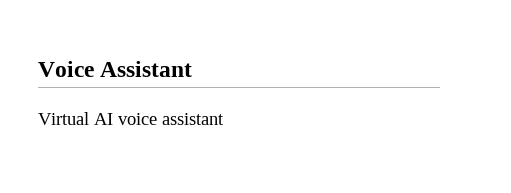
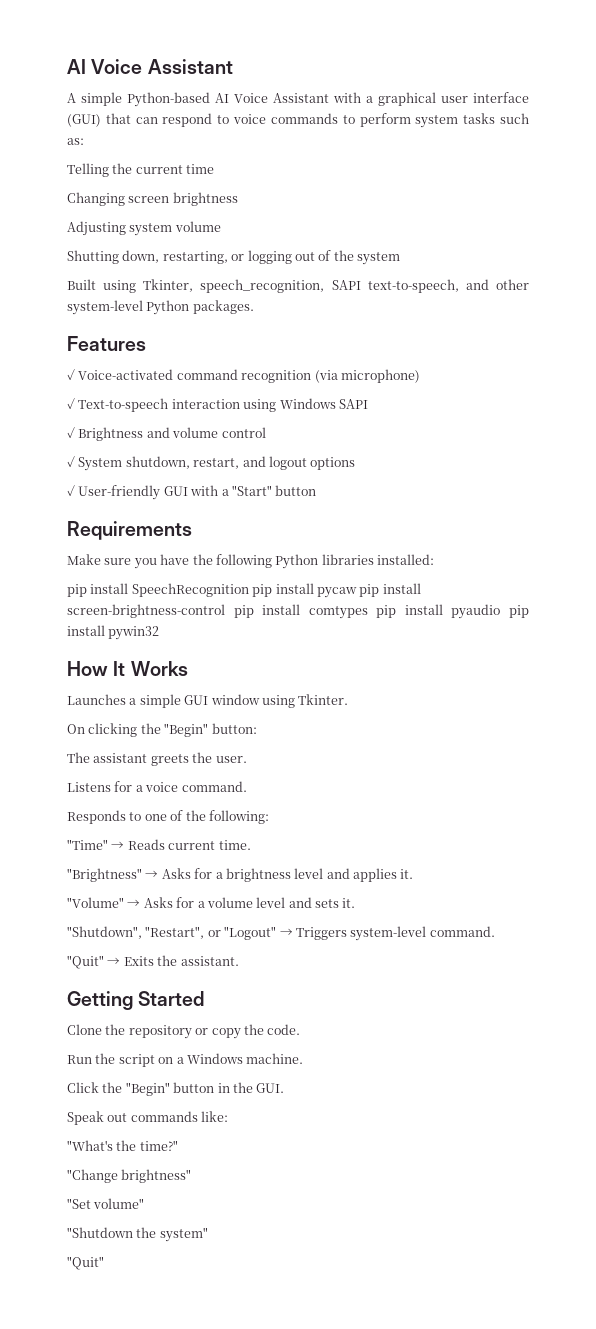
(38, 69) none -> [67,59,86,74] AI
[38,112,224,125] Virtual AI voice assistant -> [67,92,529,107] [67,113,529,128] [67,138,84,145] [67,163,215,177] [67,192,238,206] [67,221,221,236] [67,250,400,265] [67,279,530,293] [67,300,254,315] [67,336,146,351] [67,369,420,383] [67,398,368,412] [67,427,266,441] [67,456,356,471] [67,485,317,500] [67,521,192,540] [67,554,434,569] [67,583,421,598] [67,604,529,619] [67,625,160,640] [67,661,188,676] [67,694,349,708] [67,723,257,737] [67,752,247,766] [67,781,247,792] [67,810,269,824] [67,839,251,850] [67,868,414,882] [67,897,356,908] [67,926,495,941] [67,955,239,969] [67,991,205,1010] [67,1024,301,1039] [67,1053,304,1067] [67,1082,285,1096] [67,1111,229,1125] [67,1140,178,1151] [67,1169,192,1183] [67,1198,145,1209] [67,1227,208,1242] [67,1256,104,1270] A simple Python-based AI Voice Assistant with a graphical user interface (GUI) that can respond to voice commands to perform system tasks such as: // Telling the current time // Changing screen brightness // Adjusting system volume // Shutting down, restarting, or logging out of the system // Built using Tkinter, speech_recognition, SAPI text-to-speech, and other system-level Python packages. // Features // ✓ Voice-activated command recognition (via microphone) // ✓ Text-to-speech interaction using Windows SAPI // ✓ Brightness and volume control // ✓ System shutdown, restart, and logout options // ✓ User-friendly GUI with a "Start" button // Requirements // Make sure you have the following Python libraries installed: // pip install SpeechRecognition pip install pycaw pip install screen-brightness-control pip install comtypes pip install pyaudio pip install pywin32 // How It Works // Launches a simple GUI window using Tkinter. // On clicking the "Begin" button: // The assistant greets the user. // Listens for a voice command. // Responds to one of the following: // "Time" → Reads current time. // "Brightness" → Asks for a brightness level and applies it. // "Volume" → Asks for a volume level and sets it. // "Shutdown", "Restart", or "Logout" → Triggers system-level command. // "Quit" → Exits the assistant. // Getting Started // Clone the repository or copy the code. // Run the script on a Windows machine. // Click the "Begin" button in the GUI. // Speak out commands like: // "What's the time?" // "Change brightness" // "Set volume" // "Shutdown the system" // "Quit"

